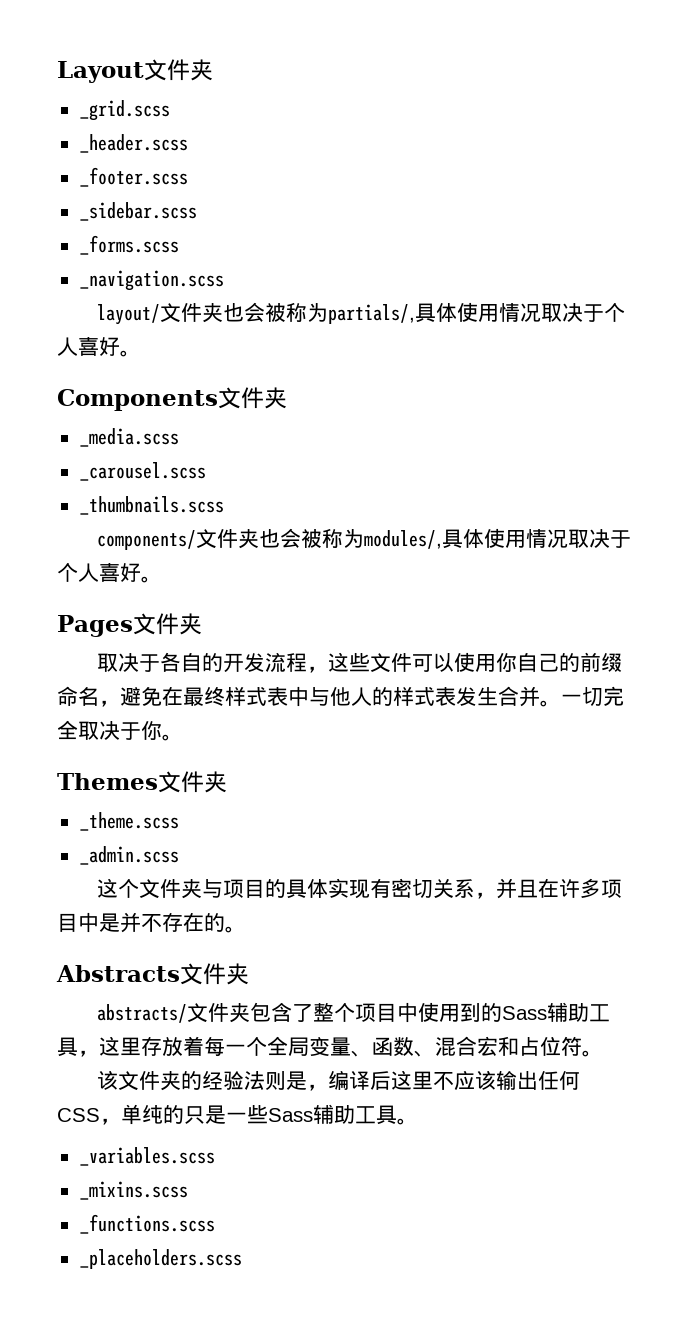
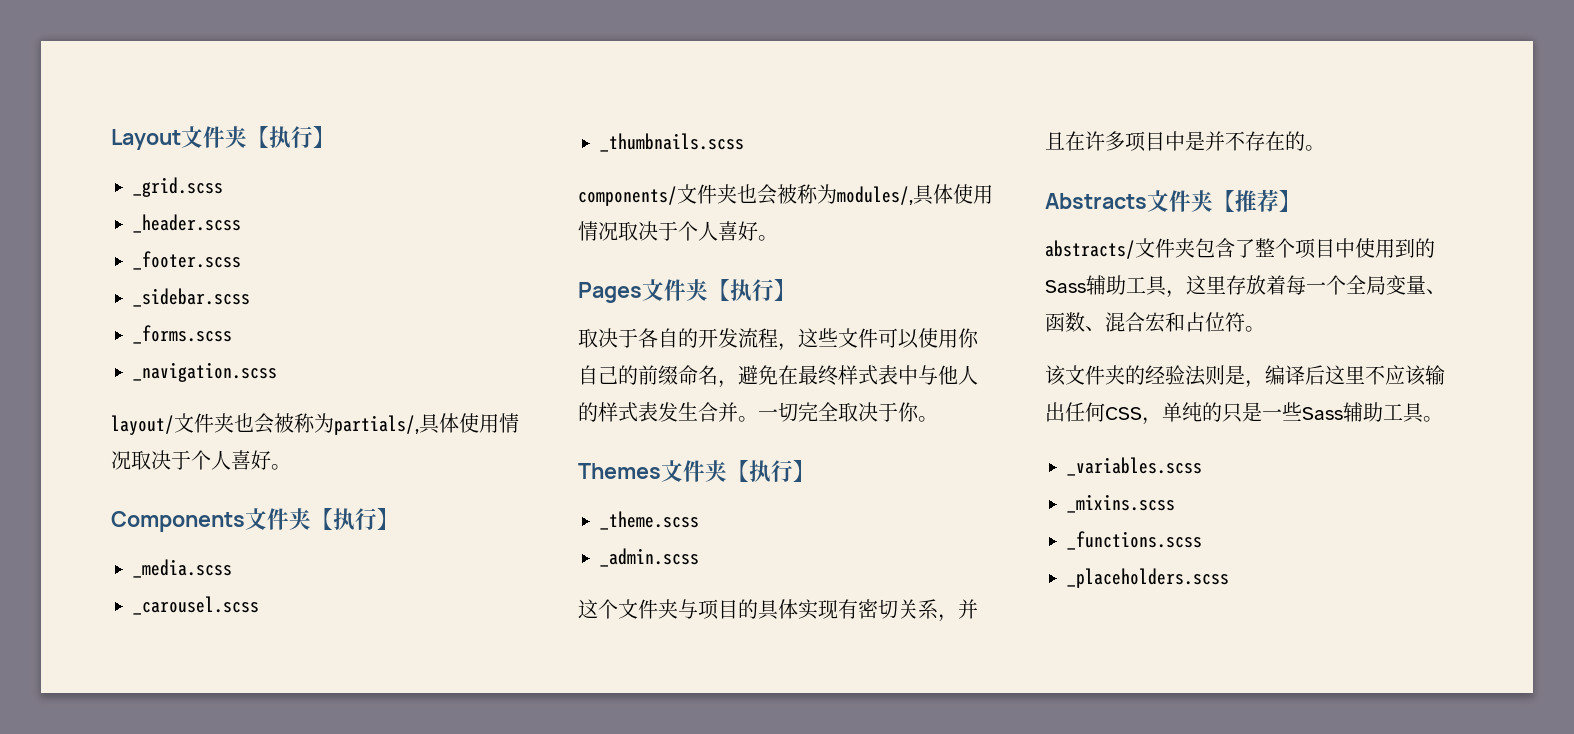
(213, 70) none -> [247,126,335,148] 【执行】
(287, 398) none -> [311,508,399,530] 【执行】
(202, 624) none -> [708,279,796,301] 【执行】
(227, 782) none -> [727,460,815,482] 【执行】
(249, 974) none -> [1213,189,1301,212] 【推荐】

